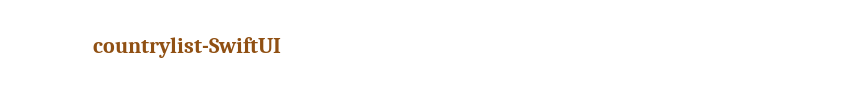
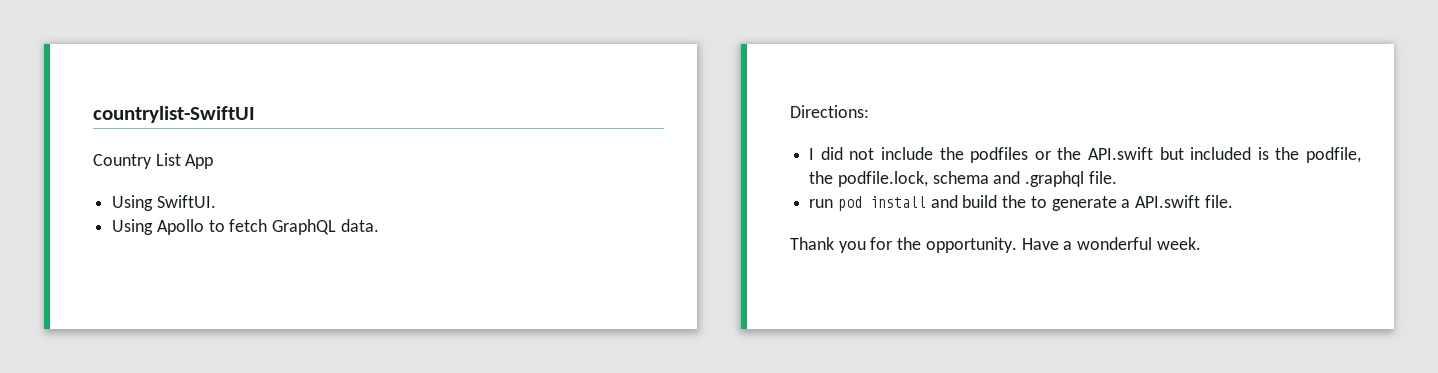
(281, 47) none -> [93,153,214,169] [112,195,216,211] [112,219,379,235] [790,105,869,118] [809,147,1361,163] [809,171,1117,187] [809,195,1233,211] [790,237,1201,253] // Country List App // Using SwiftUI. // Using Apollo to fetch GraphQL data. // Directions: // I did not include the podfiles or the API.swift but included is the podfile, the podfile.lock, schema and .graphql file. // run pod install and build the to generate a API.swift file. // Thank you for the opportunity. Have a wonderful week.

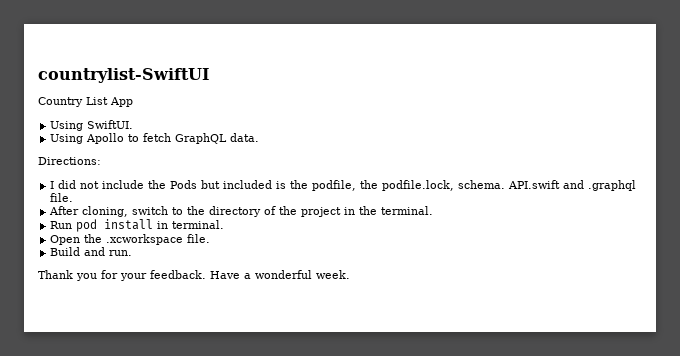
[970,147,1154,163] podfiles or the API.swift -> [170,180,198,189] Pods
[932,171,989,184] schema -> [458,180,561,189] schema. API.swift
[809,195,1233,211] run pod install and build the to generate a API.swift file. -> [49,206,434,217] [50,219,225,232] [50,234,211,245] [50,247,133,256] After cloning, switch to the directory of the project in the terminal. // Run pod install in terminal. // Open the .xcworkspace file. // Build and run.
[897,237,1017,253] the opportunity. -> [120,270,206,281] your feedback.

